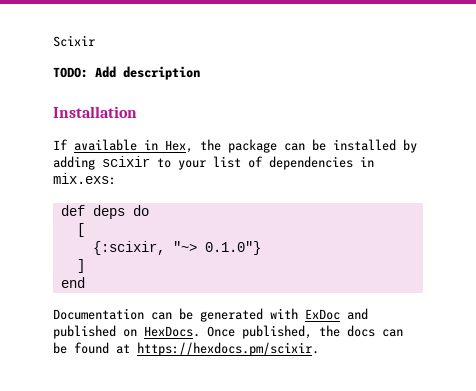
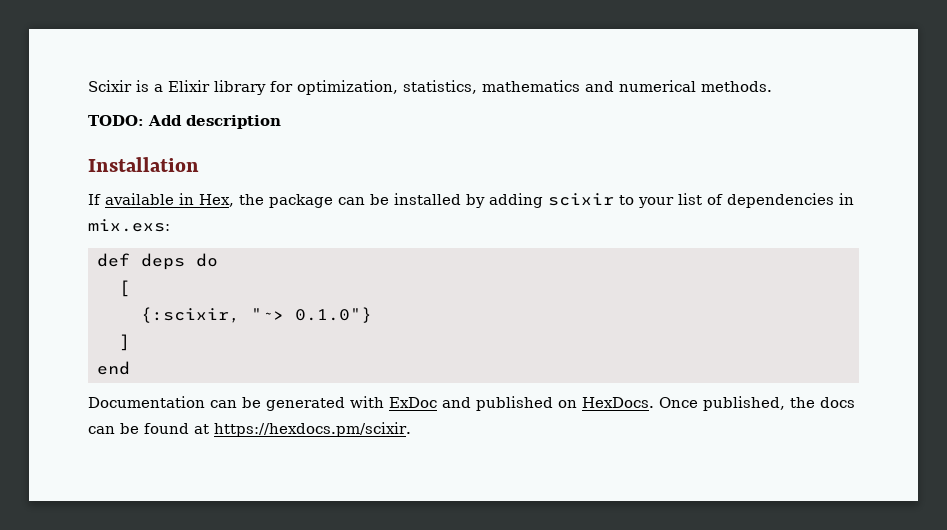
(95, 41) none -> [136,80,772,95] is a Elixir library for optimization, statistics, mathematics and numerical methods.

